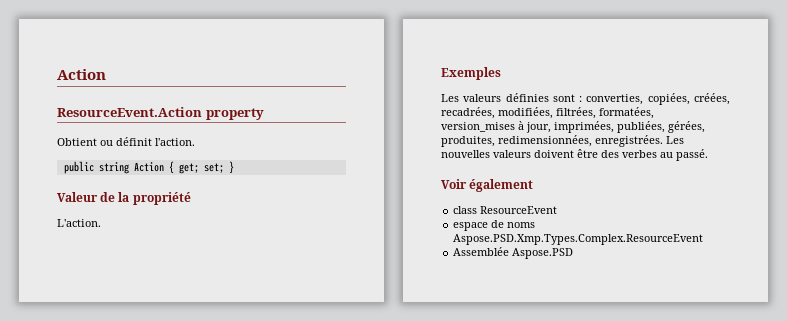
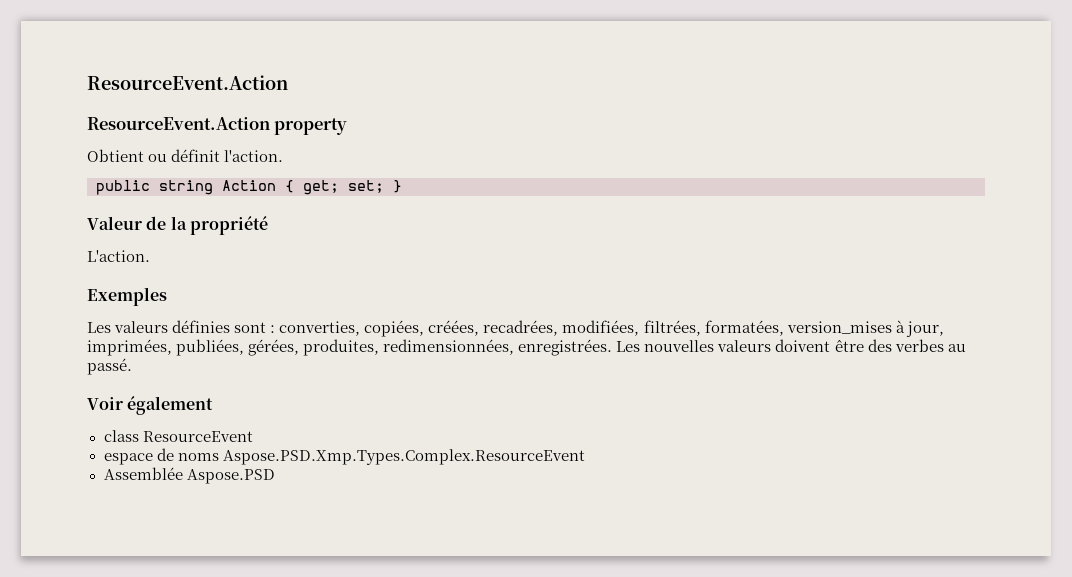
[57,69,106,80] Action -> [87,75,288,90] ResourceEvent.Action

